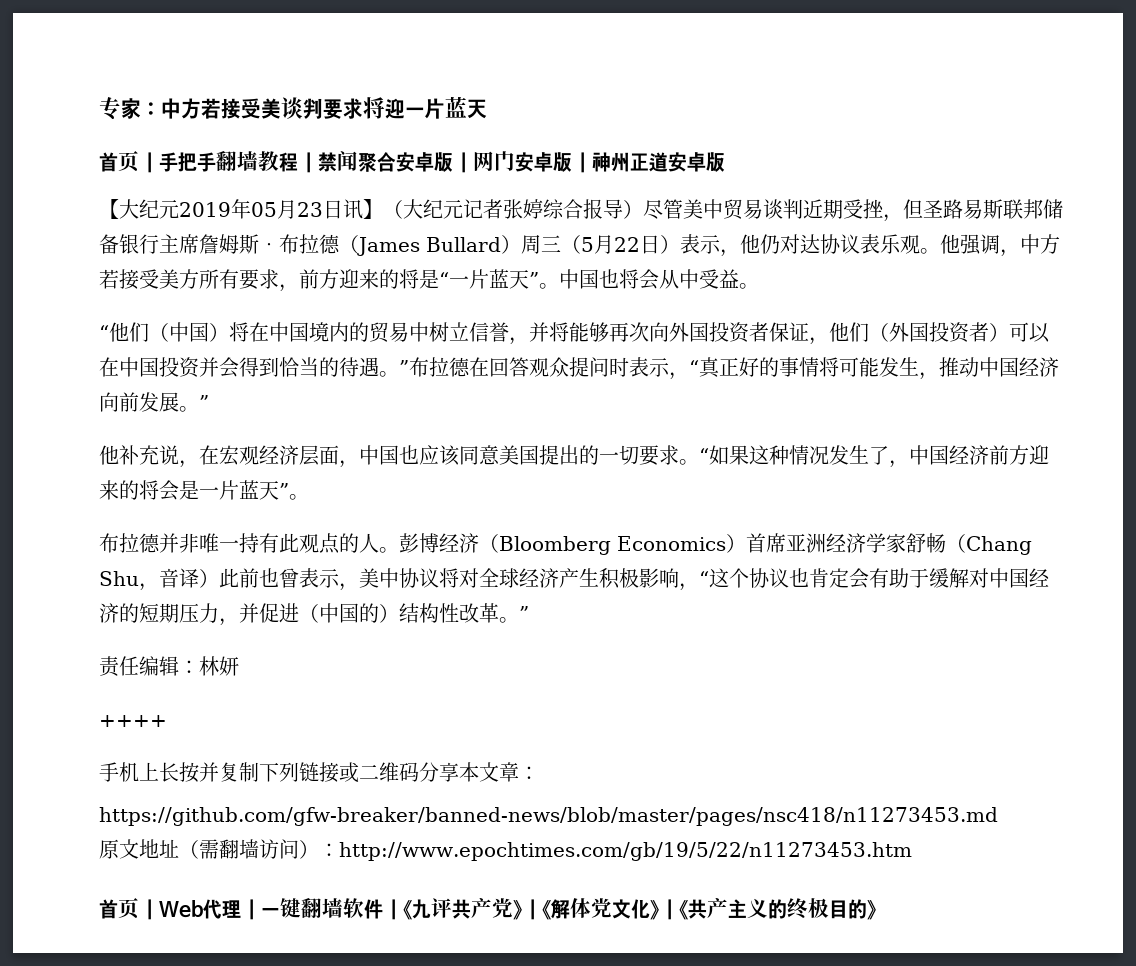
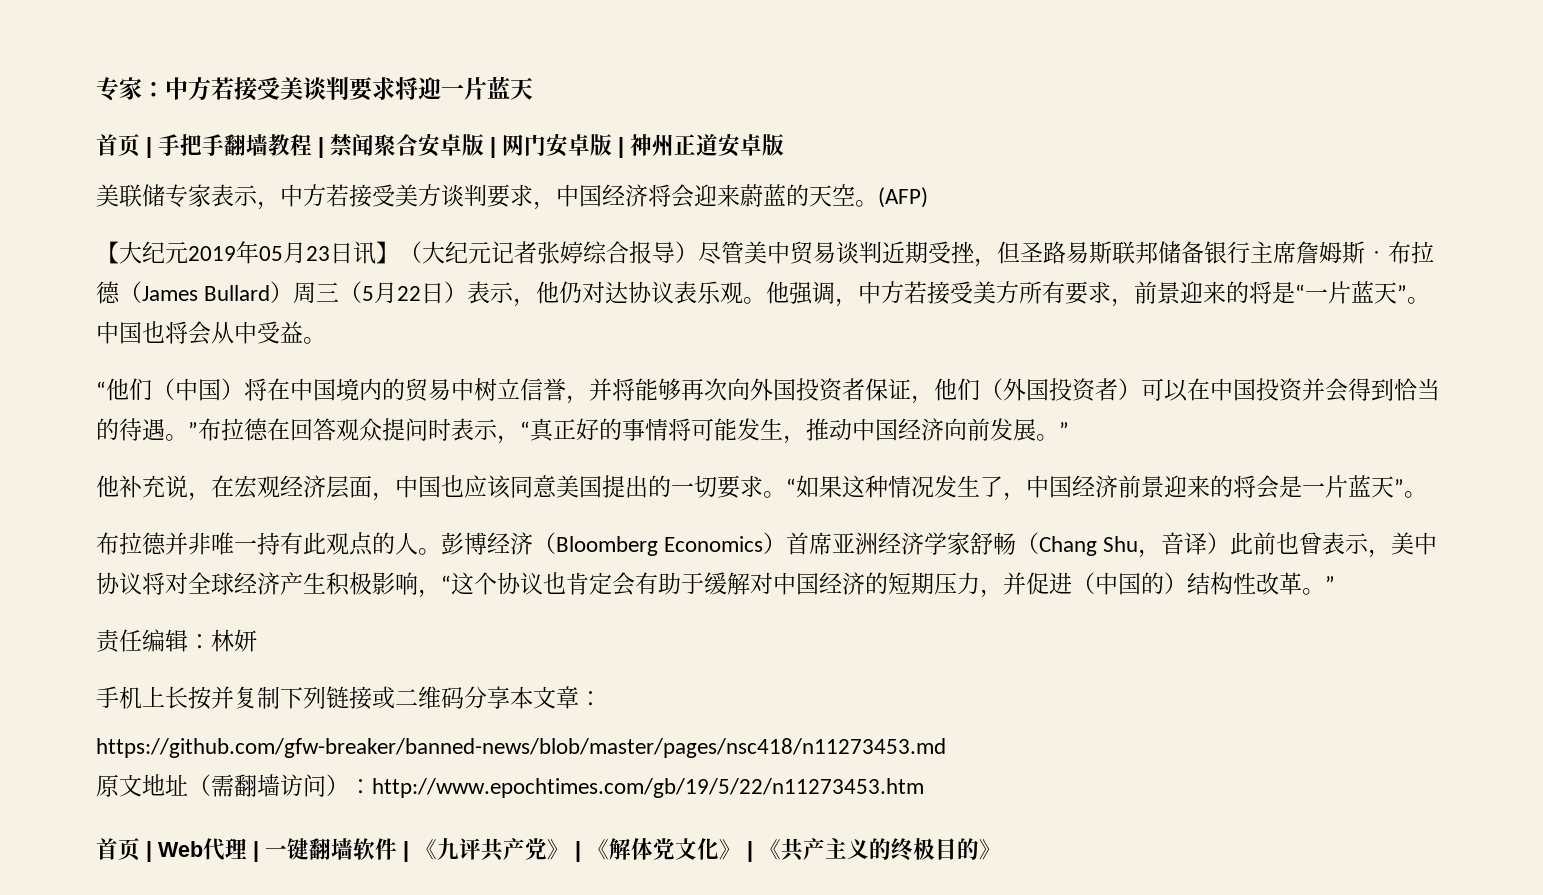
(726, 162) none -> [96,184,928,210] // 美联储专家表示，中方若接受美方谈判要求，中国经济将会迎来蔚蓝的天空。(AFP)
[319,269,339,289] 方 -> [1157,281,1181,304] 景
[1009,445,1029,465] 方 -> [1141,475,1164,498] 景
[99,715,167,727] // ++++ -> (257, 640) none

